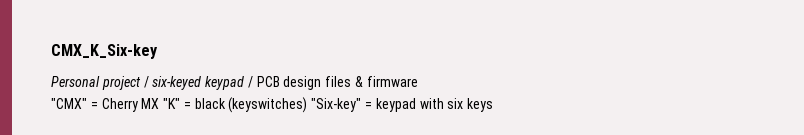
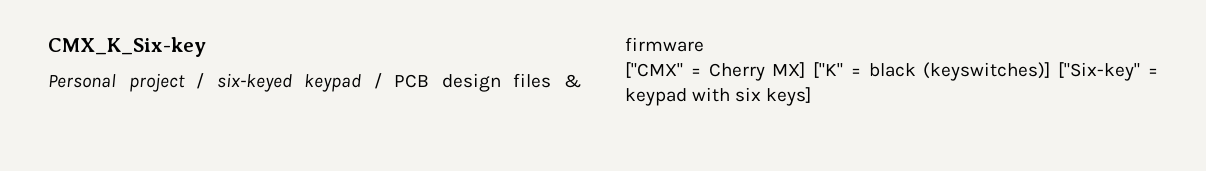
[51,98,87,109] "CMX" -> [625,62,683,78] ["CMX"
[141,97,362,113] MX "K" = black (keyswitches) "Six-key" -> [772,62,1141,81] MX] ["K" = black (keyswitches)] ["Six-key"
[467,98,494,112] keys -> [766,87,812,106] keys]

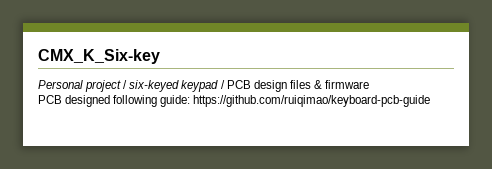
[625,62,1158,81] [625,87,812,106] ["CMX" = Cherry MX] ["K" = black (keyswitches)] ["Six-key" = keypad with six keys] -> [38,95,431,107] PCB designed following guide: https://github.com/ruiqimao/keyboard-pcb-guide

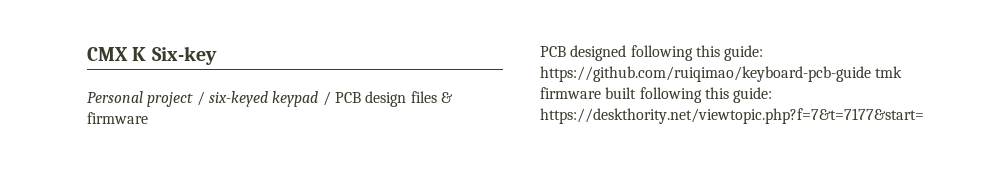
[38,49,160,64] CMX_K_Six-key -> [87,46,217,65] CMX K Six-key
(158, 101) none -> [695,45,720,57] this
(431, 101) none -> [875,66,903,78] [540,87,773,103] [540,108,924,124] tmk firmware built following this guide: https://deskthority.net/viewtopic.php?f=7&t=7177&start=

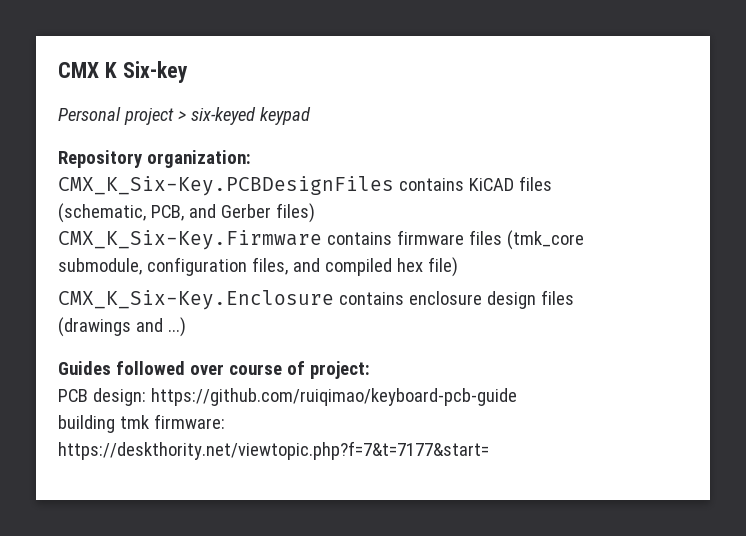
[196,91,205,106] / -> [177,111,186,121] >
[322,91,453,107] [87,112,148,124] [540,45,764,61] [540,66,903,82] [540,87,773,103] / PCB design files & firmware // PCB designed following this guide: https://github.com/ruiqimao/keyboard-pcb-guide tmk firmware built following this guide: -> [58,150,251,168] [58,176,552,196] [58,203,315,223] [58,230,584,250] [58,257,458,277] [58,290,574,310] [58,317,186,337] [58,361,370,379] [58,388,517,406] [58,414,225,433] // Repository organization: // CMX_K_Six-Key.PCBDesignFiles contains KiCAD files (schematic, PCB, and Gerber files) // CMX_K_Six-Key.Firmware contains firmware files (tmk_core submodule, configuration files, and compiled hex file) // CMX_K_Six-Key.Enclosure contains enclosure design files (drawings and ...) // Guides followed over course of project: // PCB design: https://github.com/ruiqimao/keyboard-pcb-guide // building tmk firmware:

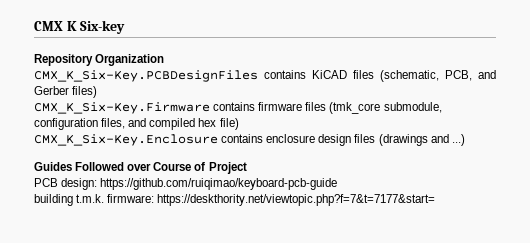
[58,107,311,125] // Personal project > six-keyed keypad -> (126, 27) none
[146,150,251,168] organization: -> [95,54,165,66] Organization
[115,361,370,379] followed over course of project: -> [75,162,247,174] Followed over Course of Project
[119,415,149,429] tmk -> [76,194,105,203] t.m.k.

